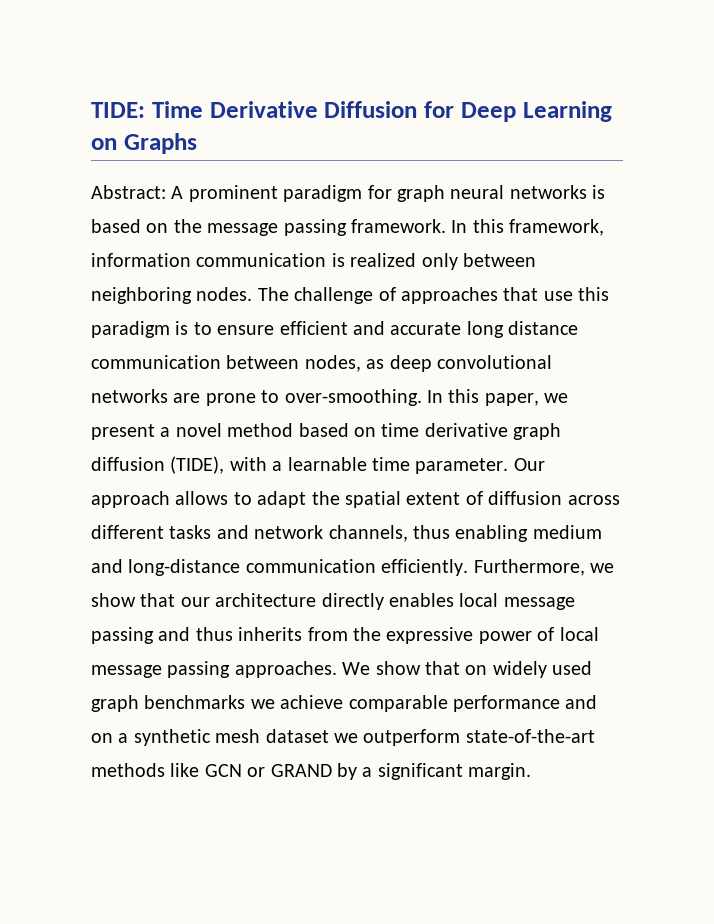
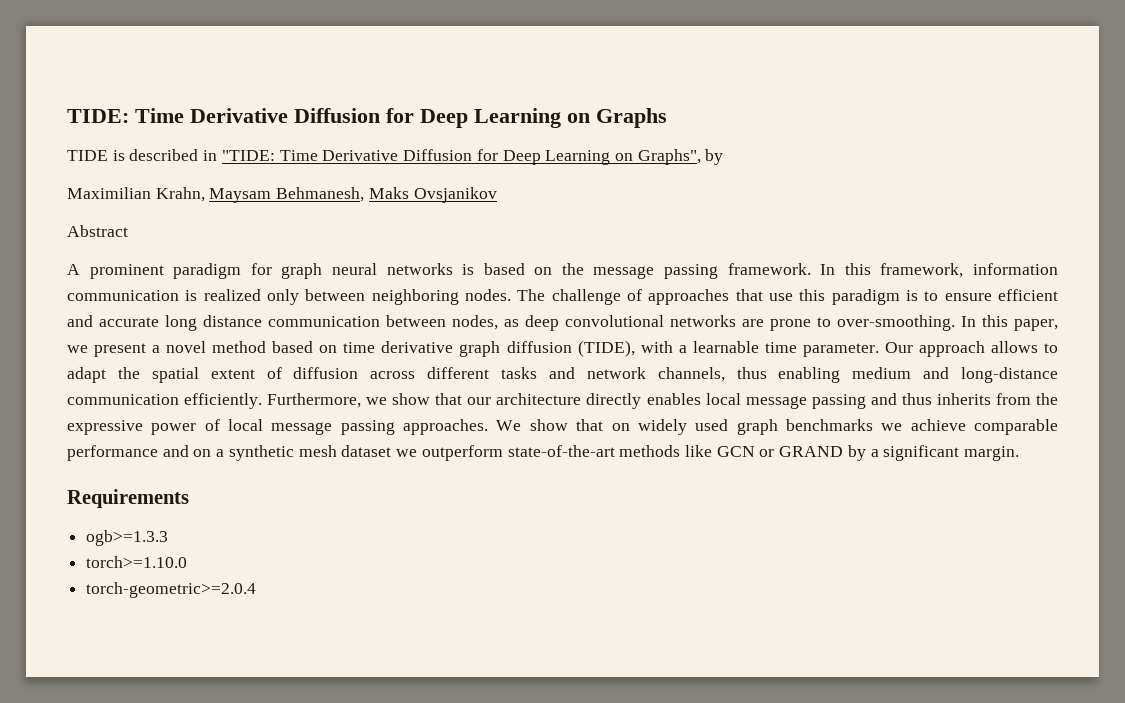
[91,185,166,199] Abstract: -> [67,149,724,165] [67,187,497,203] [67,225,128,237] TIDE is described in "TIDE: Time Derivative Diffusion for Deep Learning on Graphs", by // Maximilian Krahn, Maysam Behmanesh, Maks Ovsjanikov // Abstract //
(532, 771) none -> [67,489,189,508] [86,530,169,546] [86,556,188,568] [86,582,257,598] // Requirements // ogb>=1.3.3 // torch>=1.10.0 // torch-geometric>=2.0.4

